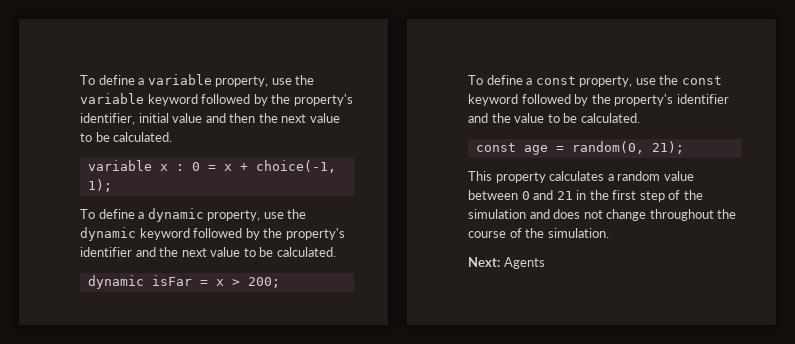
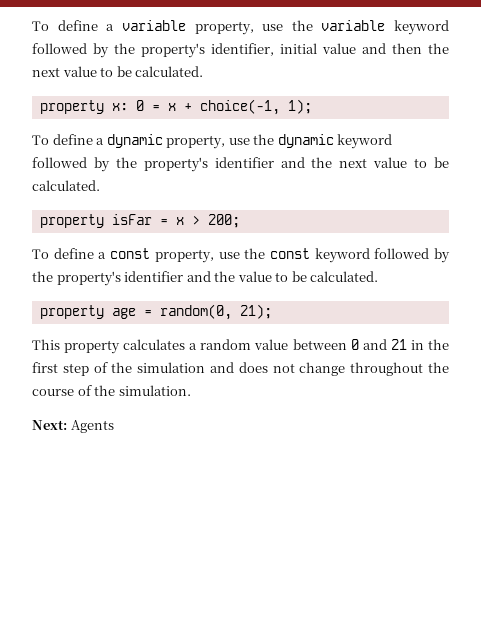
[87,160,184,171] variable x : -> [39,100,128,114] property x:
[87,275,144,289] dynamic -> [39,214,104,228] property
[475,143,516,152] const -> [39,305,104,319] property

